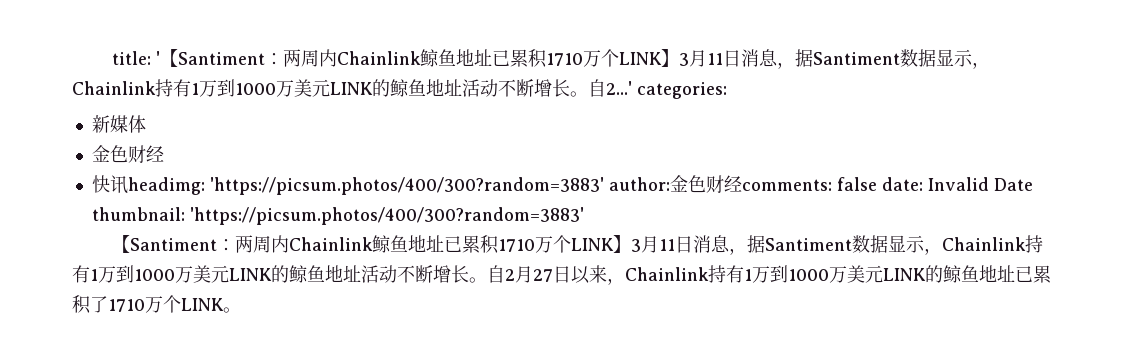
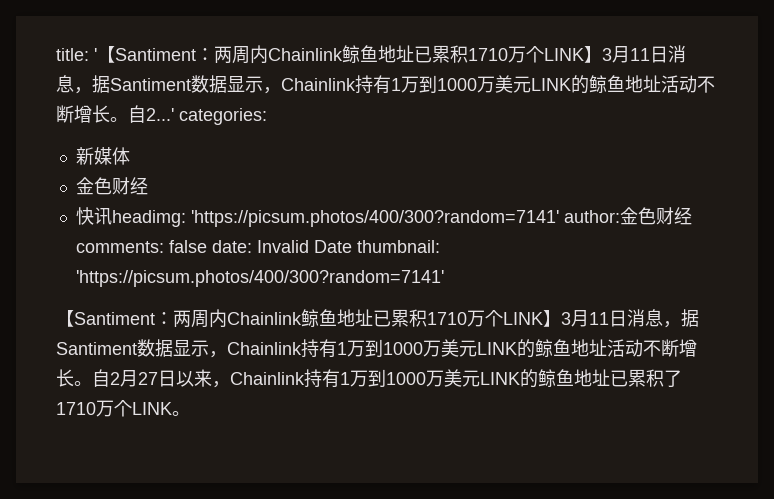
[209,177,604,195] 'https://picsum.photos/400/300?random=3883' -> [190,210,559,227] 'https://picsum.photos/400/300?random=7141'
[189,207,584,225] 'https://picsum.photos/400/300?random=3883' -> [75,270,444,287] 'https://picsum.photos/400/300?random=7141'

